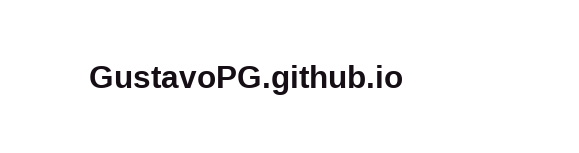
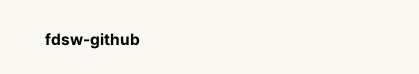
[89,65,403,95] GustavoPG.github.io -> [45,33,140,49] fdsw-github

